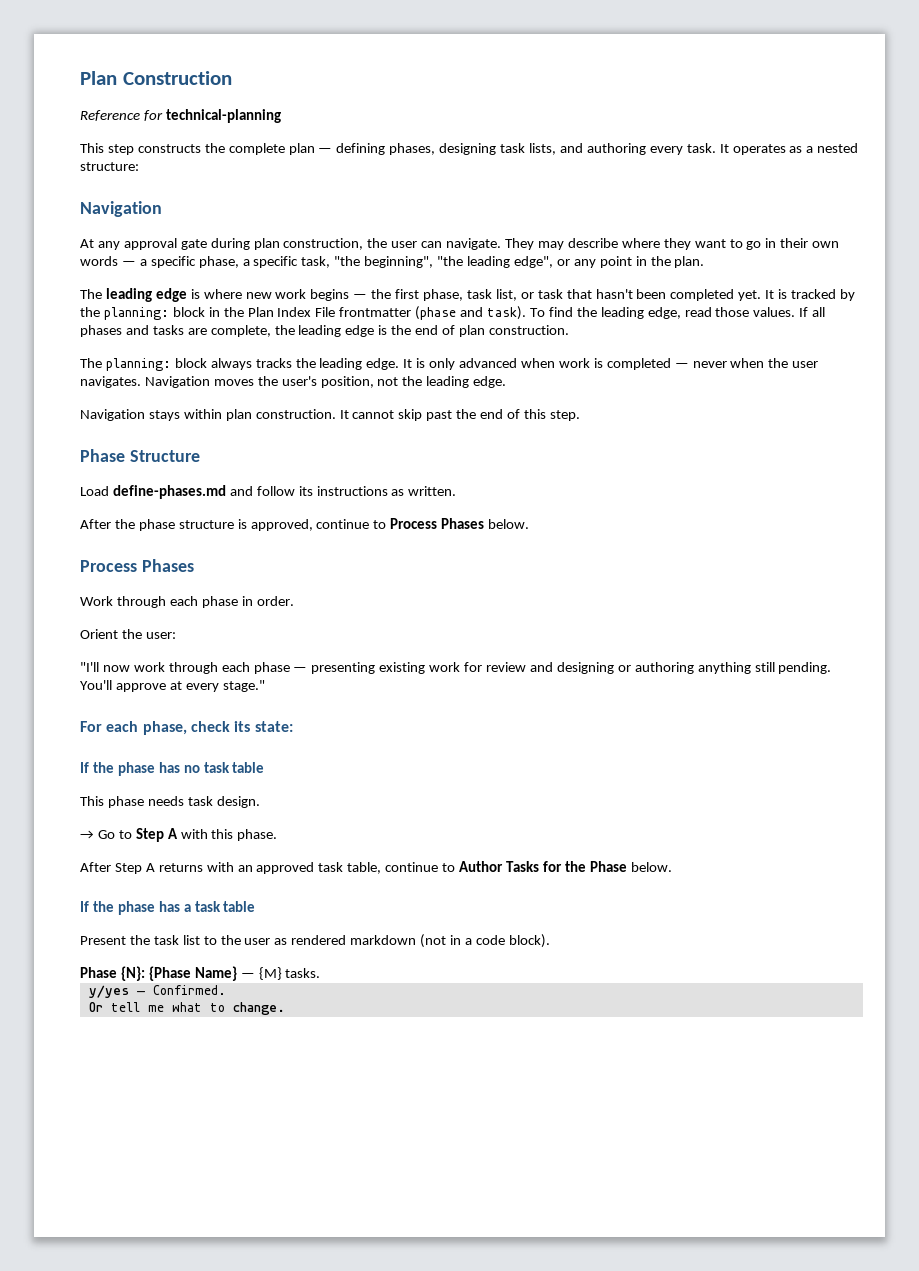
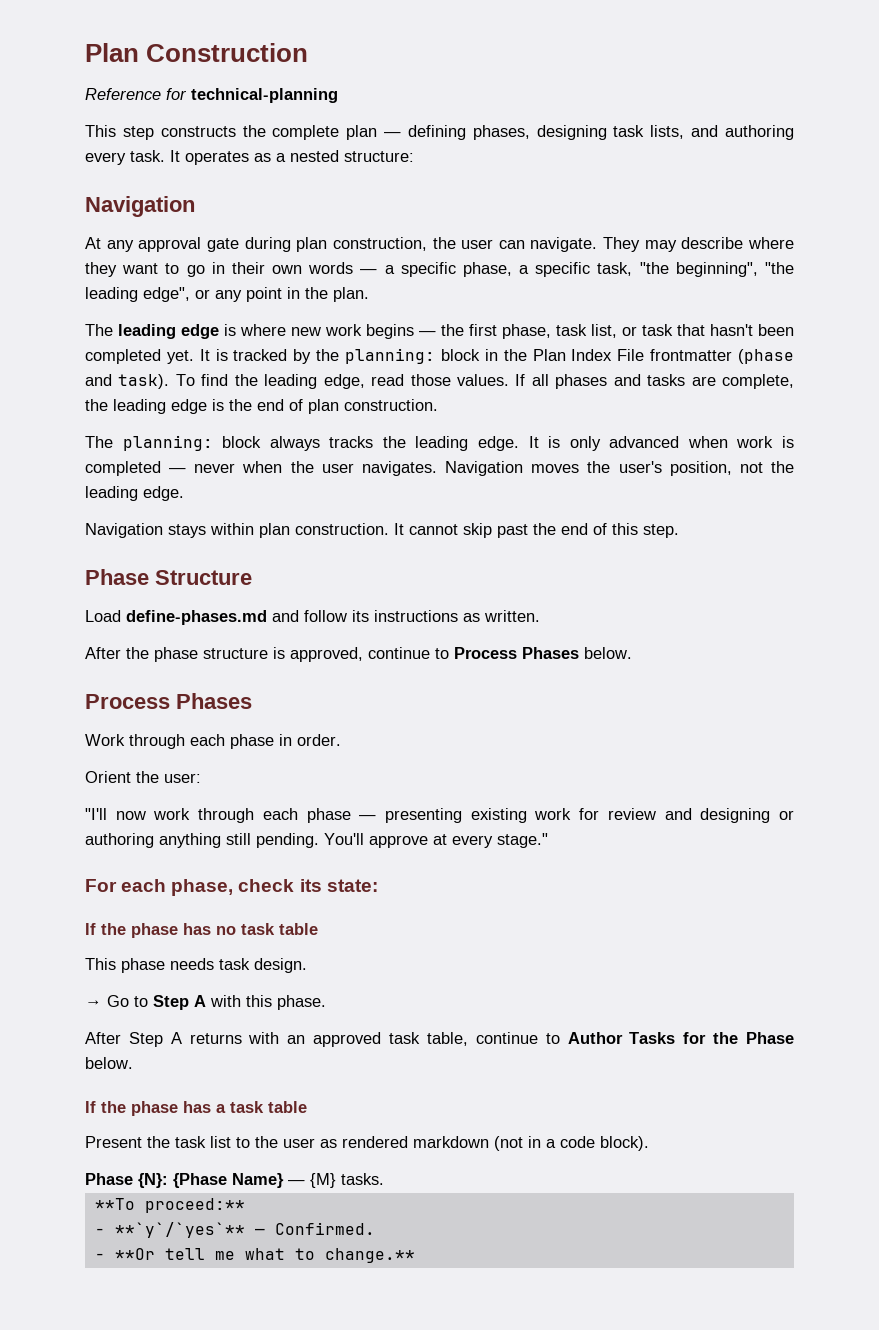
[88,985,129,998] y/yes -> [94,1198,245,1213] [94,1222,245,1238] **To proceed:** // - **`y`/`yes`**
[88,1002,103,1012] Or -> [94,1248,155,1260] - **Or
[232,1002,285,1015] change. -> [324,1248,415,1263] change.**

